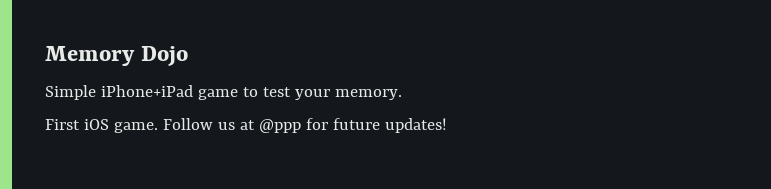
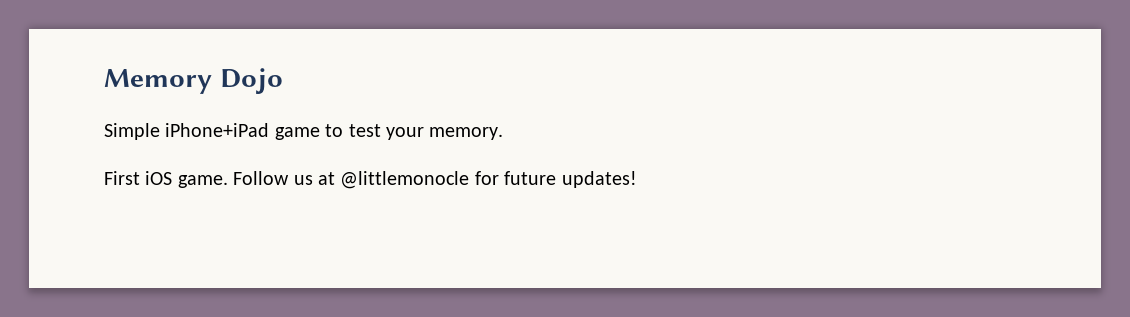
[258,119,301,133] @ppp -> [340,171,470,189] @littlemonocle

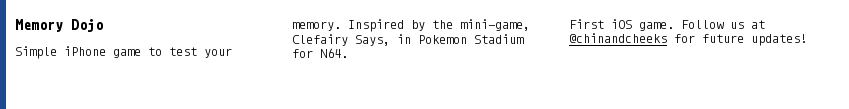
[165,123,270,137] iPhone+iPad -> [64,46,106,56] iPhone
(504, 133) none -> [348,19,530,32] [292,34,524,46] [292,48,348,58] Inspired by the mini-game, Clefairy Says, in Pokemon Stadium for N64.
[340,171,470,189] @littlemonocle -> [569,33,667,43] @chinandcheeks

